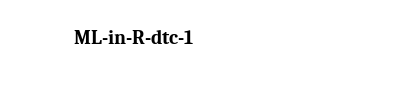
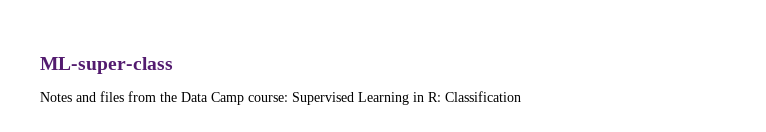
[74,29,193,44] ML-in-R-dtc-1 -> [40,57,173,74] [40,91,521,105] ML-super-class // Notes and files from the Data Camp course: Supervised Learning in R: Classification

